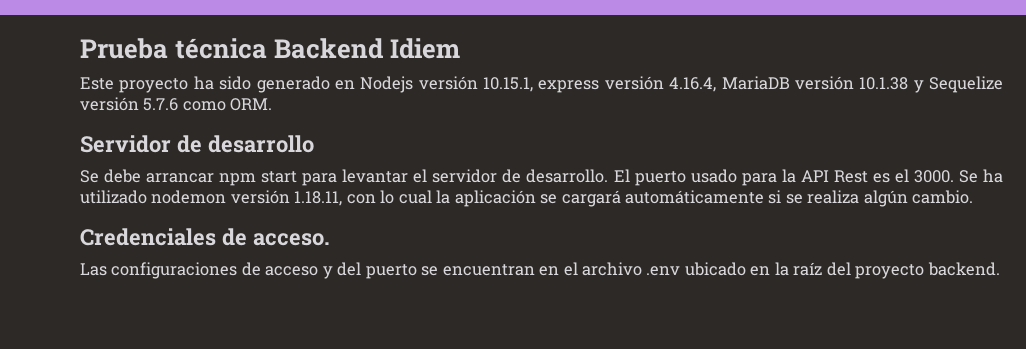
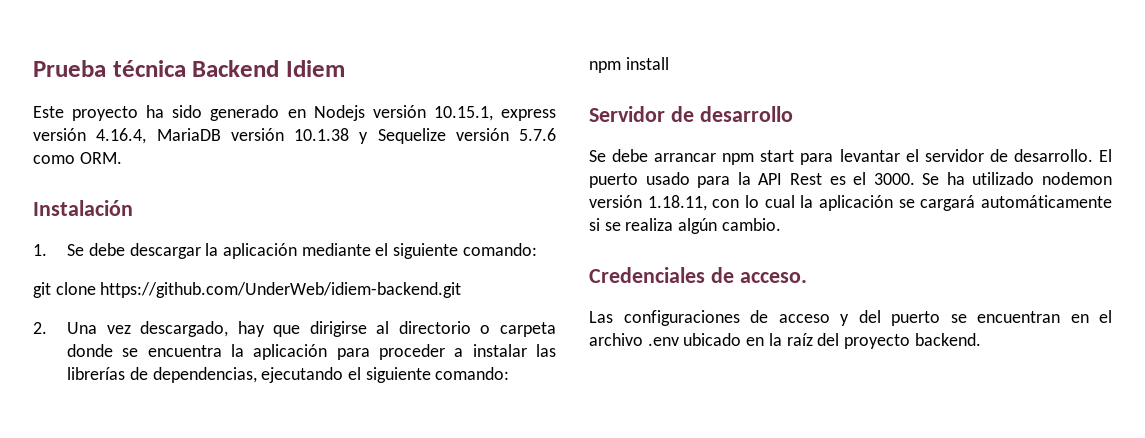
(273, 104) none -> [33,200,133,216] [33,243,537,259] [33,282,462,298] [33,321,556,337] [67,344,556,360] [67,367,510,383] [589,57,669,73] // Instalación // 1. Se debe descargar la aplicación mediante el siguiente comando: // git clone https://github.com/UnderWeb/idiem-backend.git // 2. Una vez descargado, hay que dirigirse al directorio o carpeta donde se encuentra la aplicación para proceder a instalar las librerías de dependencias, ejecutando el siguiente comando: // npm install

